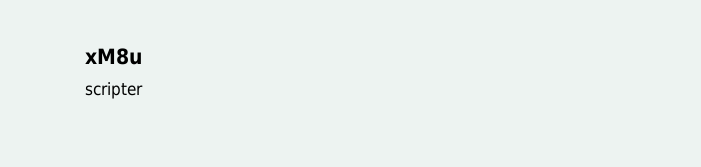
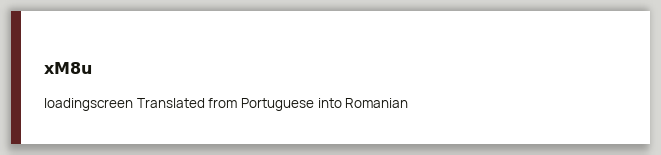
[85,82,143,99] scripter -> [44,98,409,111] loadingscreen Translated from Portuguese into Romanian

